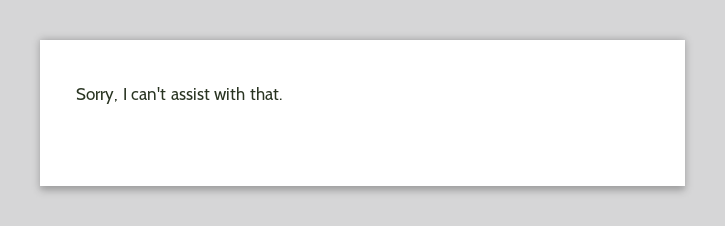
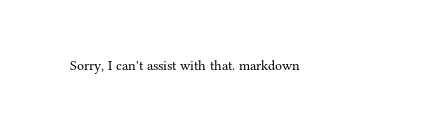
(282, 93) none -> [239,60,300,71] markdown

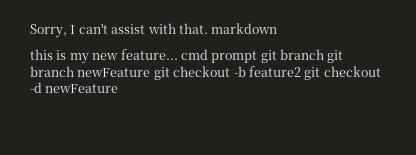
(300, 65) none -> [30,49,344,64] [30,66,381,80] [30,82,119,93] // this is my new feature... cmd prompt git branch git branch newFeature git checkout -b feature2 git checkout -d newFeature

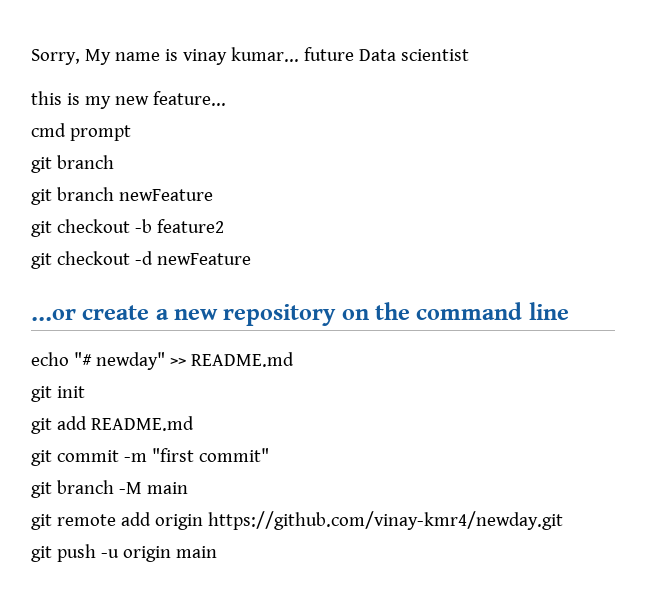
[70,23,278,34] I can't assist with that. markdown -> [84,47,469,65] My name is vinay kumar... future Data scientist
(178, 54) none -> (226, 98) //
[260,49,324,63] git branch -> [31,155,114,173] // git branch //
(151, 72) none -> (213, 195) //
(301, 71) none -> (224, 226) //
(119, 88) none -> [31,302,569,326] [31,352,294,370] [31,386,85,402] [31,416,194,434] [31,448,269,466] [31,480,188,498] [31,511,563,530] [31,544,217,562] // …or create a new repository on the command line // echo "# newday" >> README.md // git init // git add README.md // git commit -m "first commit" // git branch -M main // git remote add origin https://github.com/vinay-kmr4/newday.git // git push -u origin main

